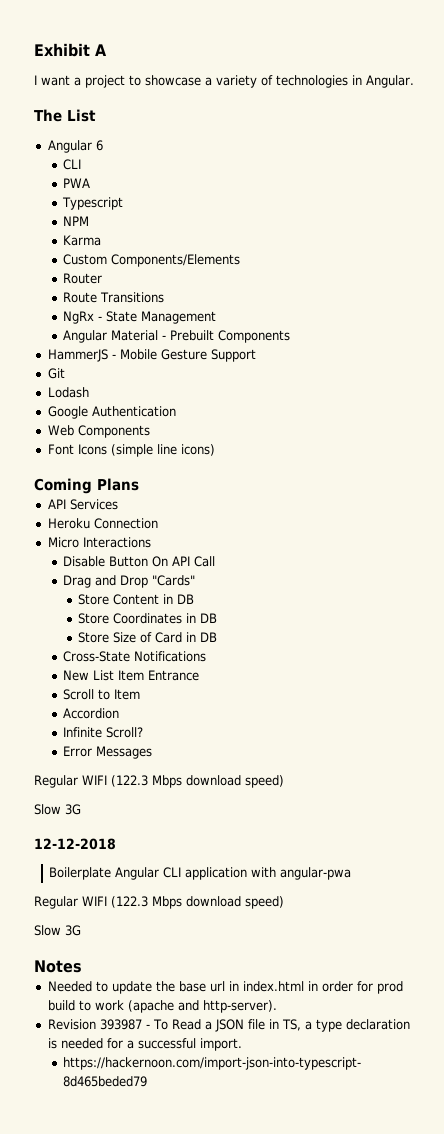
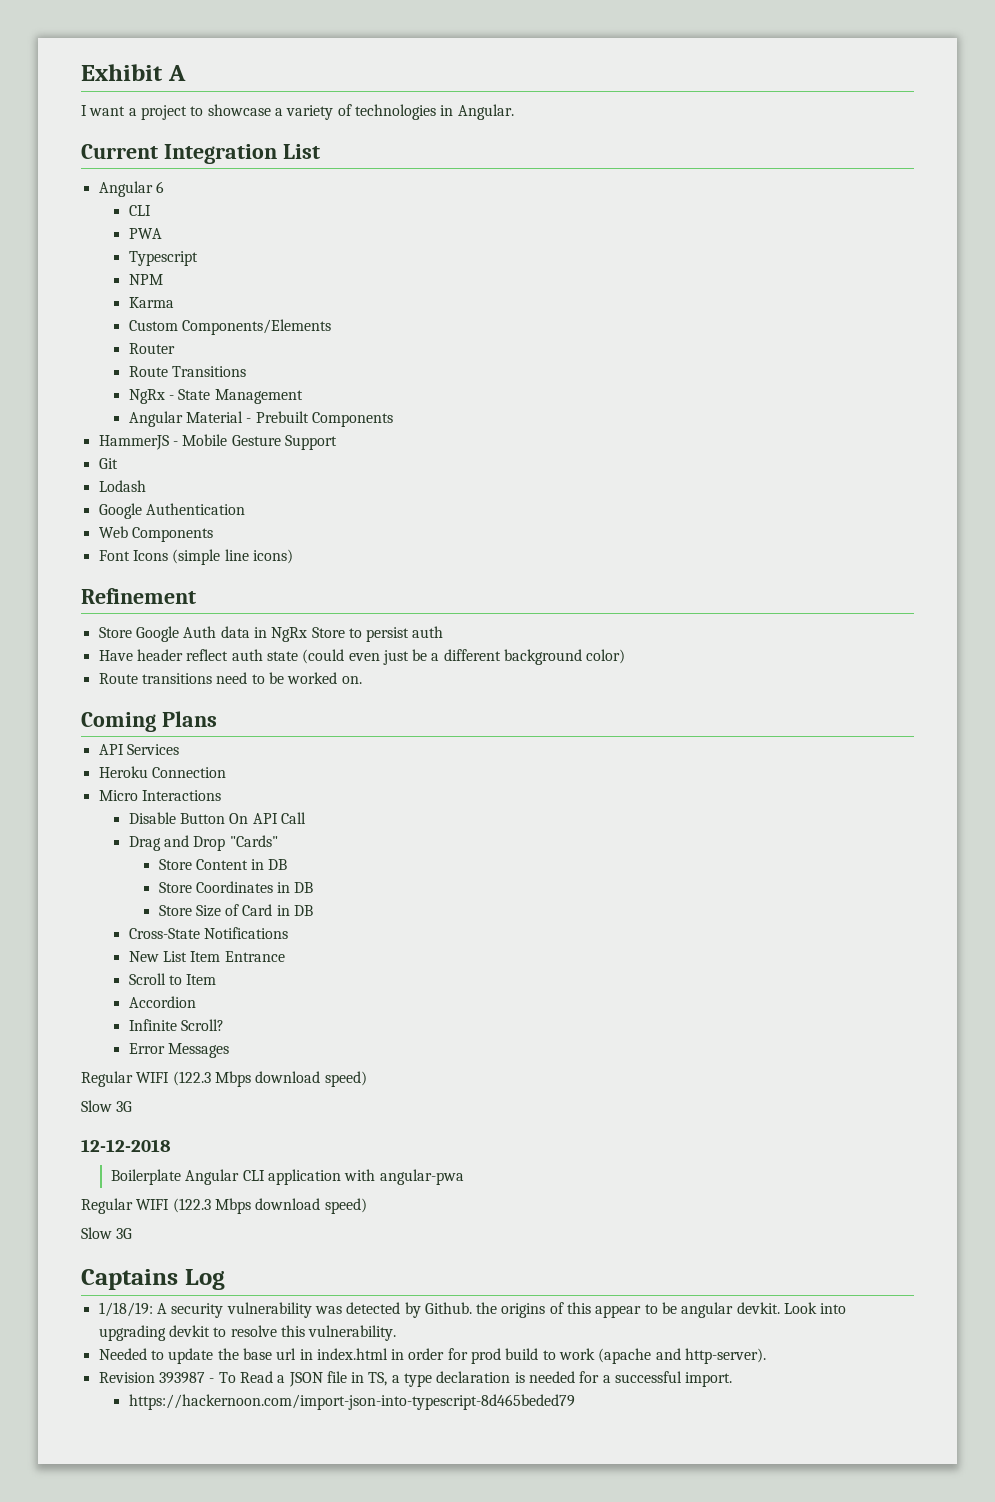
[34,109,62,122] The -> [81,144,277,164] Current Integration
(215, 450) none -> [81,588,196,604] [98,626,444,642] [98,649,626,665] [98,672,362,684] // Refinement // Store Google Auth data in NgRx Store to persist auth // Have header reflect auth state (could even just be a different background color) // Route transitions need to be worked on.
[34,960,82,973] Notes -> [81,1269,225,1290] [98,1302,847,1318] [98,1325,397,1341] Captains Log // 1/18/19: A security vulnerability was detected by Github. the origins of this appear to be angular devkit. Look into upgrading devkit to resolve this vulnerability.

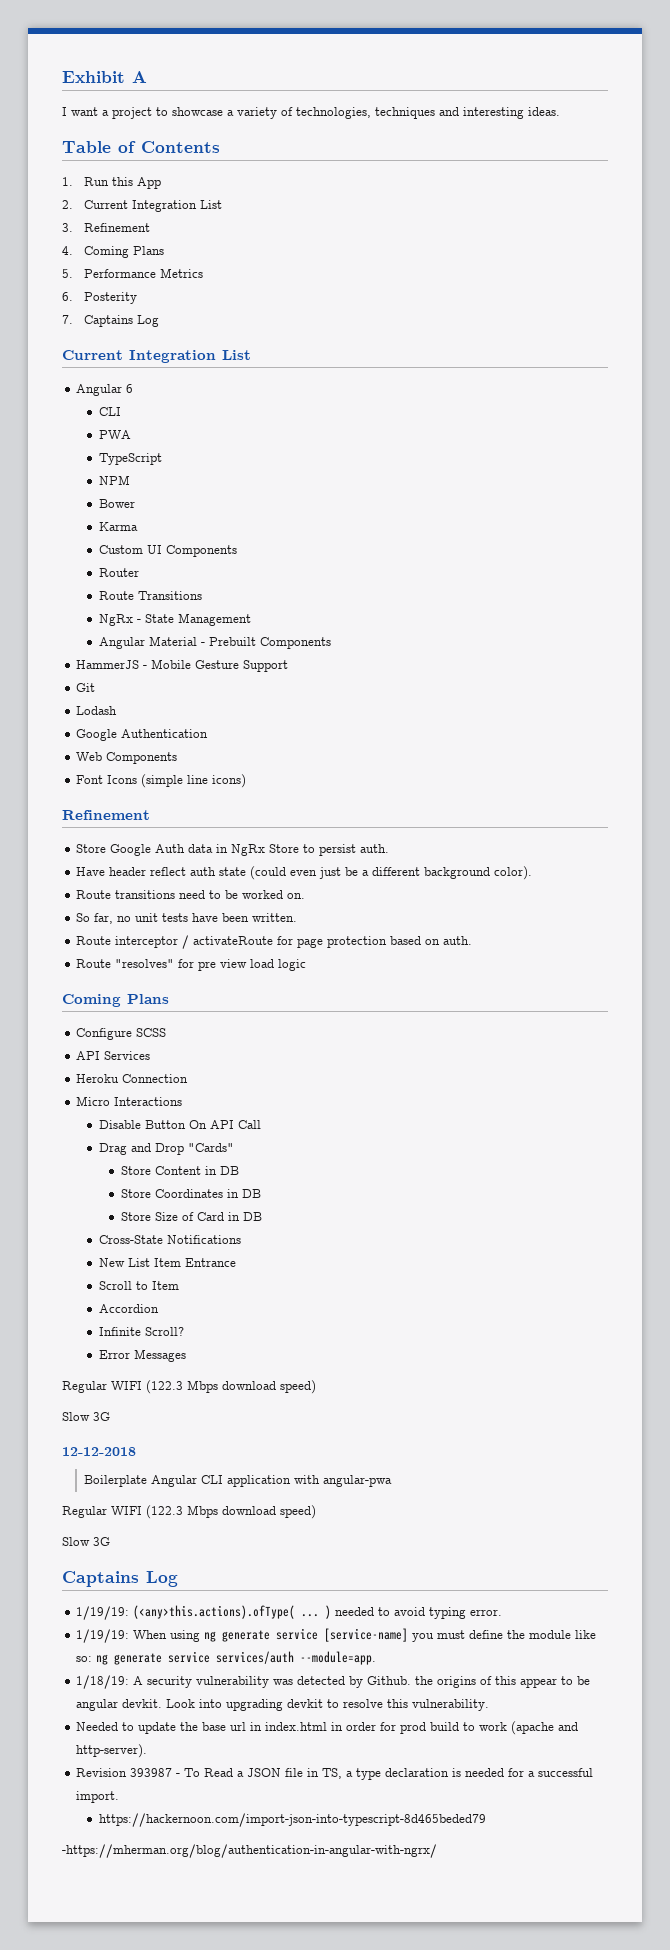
[354,104,514,120] technologies in Angular. -> [296,107,560,119] [62,141,220,153] [62,177,162,189] [62,200,223,212] [62,223,151,232] [62,246,165,258] [62,268,204,278] [62,292,138,304] [62,315,160,327] technologies, techniques and interesting ideas. // Table of Contents // 1. Run this App // 2. Current Integration List // 3. Refinement // 4. Coming Plans // 5. Performance Metrics // 6. Posterity // 7. Captains Log
[128,251,198,266] Typescript -> [98,453,162,465] TypeScript
(163, 279) none -> [98,499,135,508] // Bower
[181,319,331,335] Components/Elements -> [146,545,237,557] UI Components
[412,626,444,638] auth -> [360,844,390,853] auth.
[586,649,626,664] color) -> [494,866,533,880] color).
[81,711,217,732] // Coming Plans -> [76,913,298,924] [76,935,473,949] [76,959,307,971] [62,994,169,1007] [76,1028,167,1040] // So far, no unit tests have been written. // Route interceptor / activateRoute for page protection based on auth. // Route "resolves" for pre view load logic // Coming Plans // Configure SCSS
(225, 1279) none -> [76,1605,503,1620] [76,1628,597,1643] [76,1651,377,1665] // 1/19/19: (<any>this.actions).ofType( ... ) needed to avoid typing error. // 1/19/19: When using ng generate service [service-name] you must define the module like so: ng generate service services/auth --module=app.
(575, 1402) none -> [62,1844,437,1858] // -https://mherman.org/blog/authentication-in-angular-with-ngrx/

